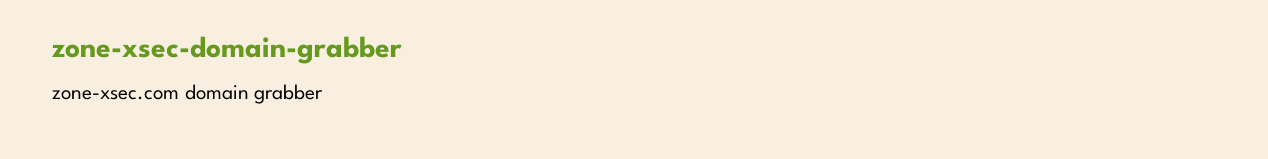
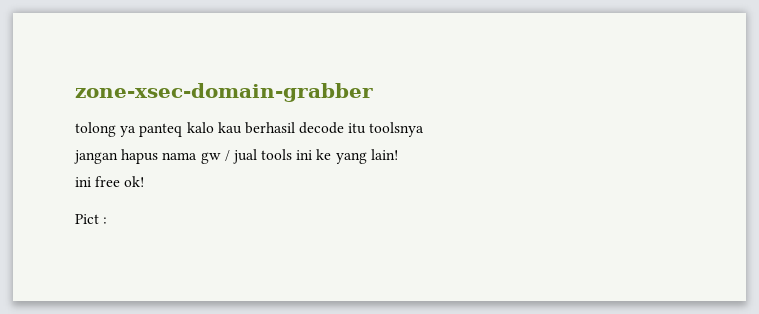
[52,84,324,104] zone-xsec.com domain grabber -> [75,122,425,137] [74,149,398,164] [75,176,145,187] [75,214,108,224] tolong ya panteq kalo kau berhasil decode itu toolsnya // jangan hapus nama gw / jual tools ini ke yang lain! // ini free ok! // Pict :

